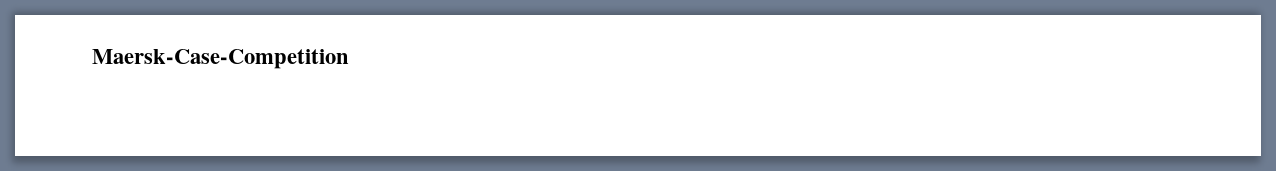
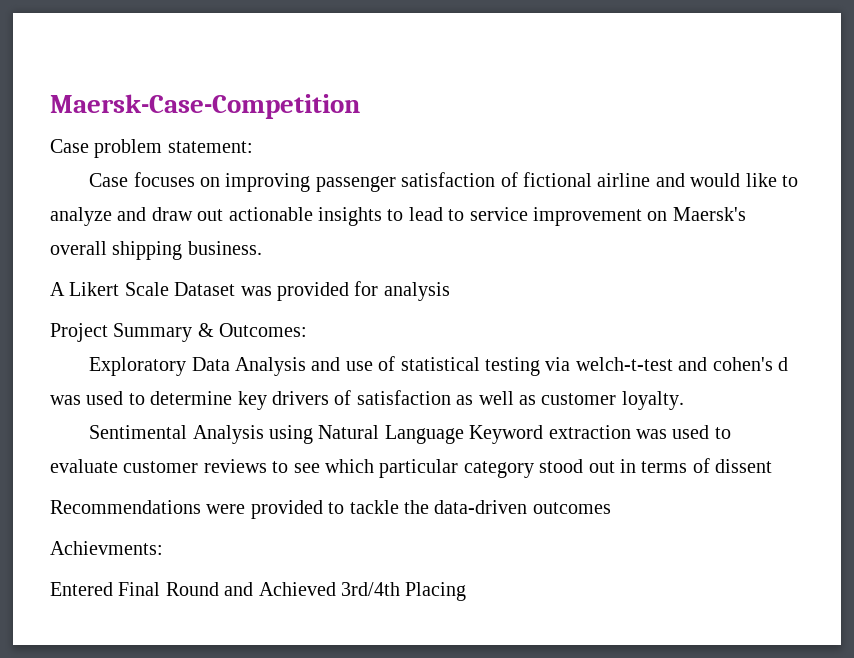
(349, 59) none -> [50,139,253,158] [89,172,799,192] [50,207,746,226] [50,241,262,260] [50,281,450,301] [50,323,308,342] [89,356,789,376] [50,390,684,410] [89,425,731,444] [50,458,773,478] [50,500,611,519] [50,541,163,555] [50,582,467,601] // Case problem statement: // Case focuses on improving passenger satisfaction of fictional airline and would like to analyze and draw out actionable insights to lead to service improvement on Maersk's overall shipping business. // A Likert Scale Dataset was provided for analysis // Project Summary & Outcomes: // Exploratory Data Analysis and use of statistical testing via welch-t-test and cohen's d was used to determine key drivers of satisfaction as well as customer loyalty. // Sentimental Analysis using Natural Language Keyword extraction was used to evaluate customer reviews to see which particular category stood out in terms of dissent // Recommendations were provided to tackle the data-driven outcomes // Achievments: // Entered Final Round and Achieved 3rd/4th Placing

